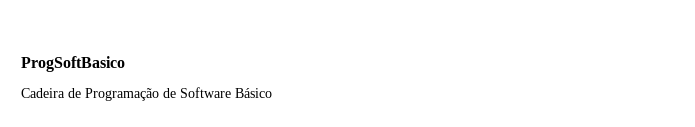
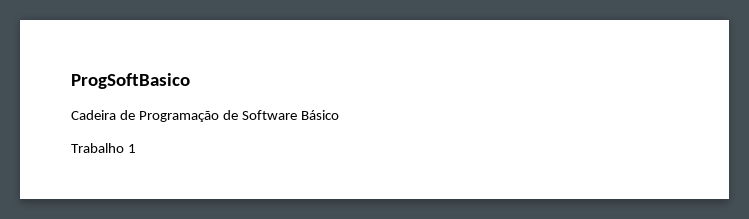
(272, 93) none -> [71,143,136,153] // Trabalho 1

